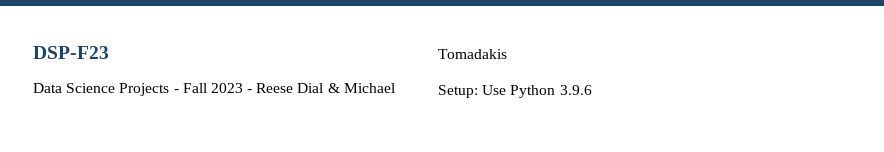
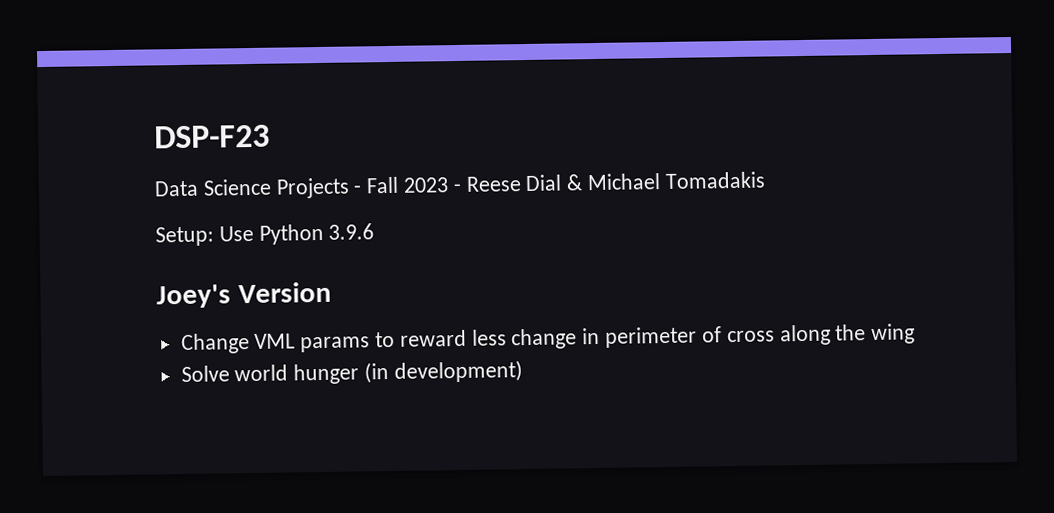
(592, 90) none -> [156,281,332,309] [180,323,916,355] [180,360,523,385] // Joey's Version // Change VML params to reward less change in perimeter of cross along the wing // Solve world hunger (in development)

